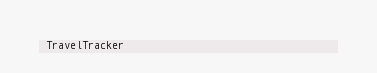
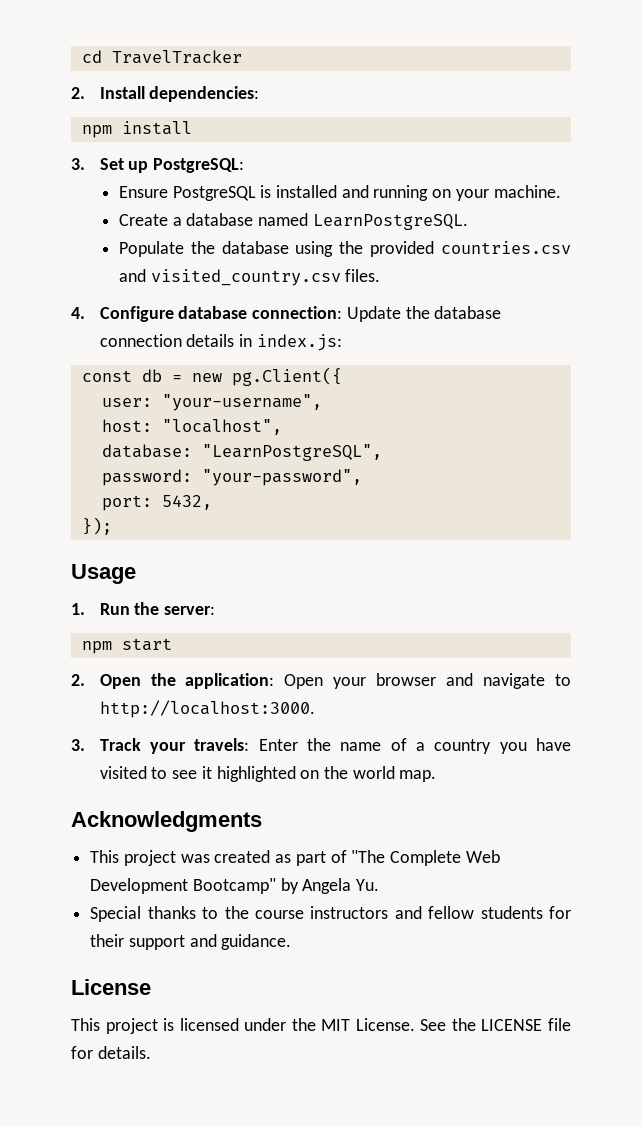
(45, 45) none -> [81,50,102,63] cd
(124, 45) none -> [71,86,260,102] [81,121,192,138] [71,158,245,173] [118,185,561,201] [118,213,468,230] [118,241,572,257] [118,269,381,286] [71,306,502,322] [99,334,342,351] [81,367,342,386] [101,394,322,411] [101,419,282,435] [101,444,382,461] [101,469,362,486] [101,495,212,511] [81,517,112,535] [71,564,136,584] [71,602,216,615] [81,638,172,654] [71,673,571,689] [99,700,315,718] [71,738,571,754] [99,766,437,782] [71,811,262,832] [90,850,500,866] [90,878,380,894] [90,906,571,922] [90,934,292,950] [71,979,151,995] [71,1018,571,1034] [71,1046,151,1059] // 2. Install dependencies: // npm install // 3. Set up PostgreSQL: // Ensure PostgreSQL is installed and running on your machine. // Create a database named LearnPostgreSQL. // Populate the database using the provided countries.csv and visited_country.csv files. // 4. Configure database connection: Update the database connection details in index.js: // const db = new pg.Client({ // user: "your-username", // host: "localhost", // database: "LearnPostgreSQL", // password: "your-password", // port: 5432, // }); // Usage // 1. Run the server: // npm start // 2. Open the application: Open your browser and navigate to http://localhost:3000. // 3. Track your travels: Enter the name of a country you have visited to see it highlighted on the world map. // Acknowledgments // This project was created as part of "The Complete Web Development Bootcamp" by Angela Yu. // Special thanks to the course instructors and fellow students for their support and guidance. // License // This project is licensed under the MIT License. See the LICENSE file for details.

